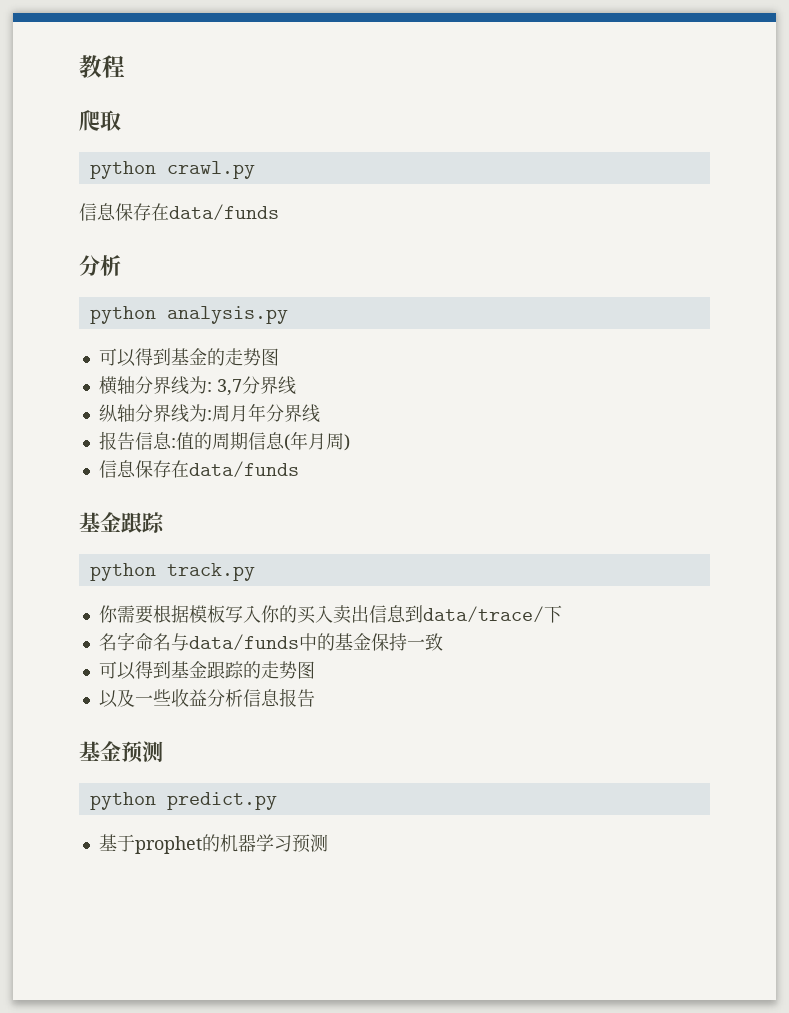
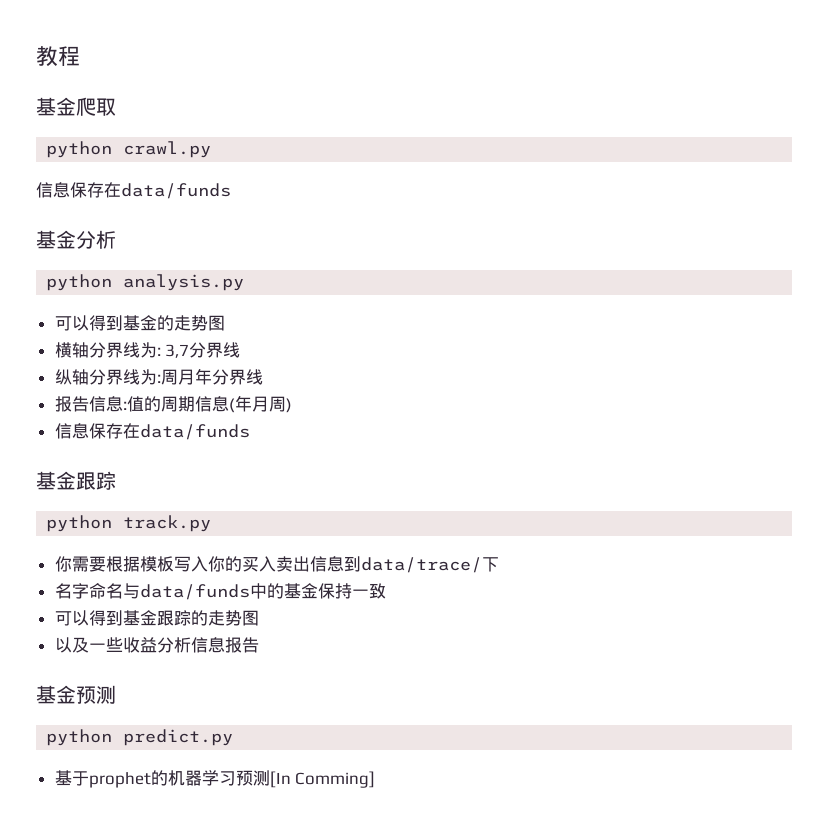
(125, 66) none -> [36,97,76,116] 基金
(279, 212) none -> [36,230,76,249] 基金
(328, 843) none -> [269,771,376,788] [In Comming]

